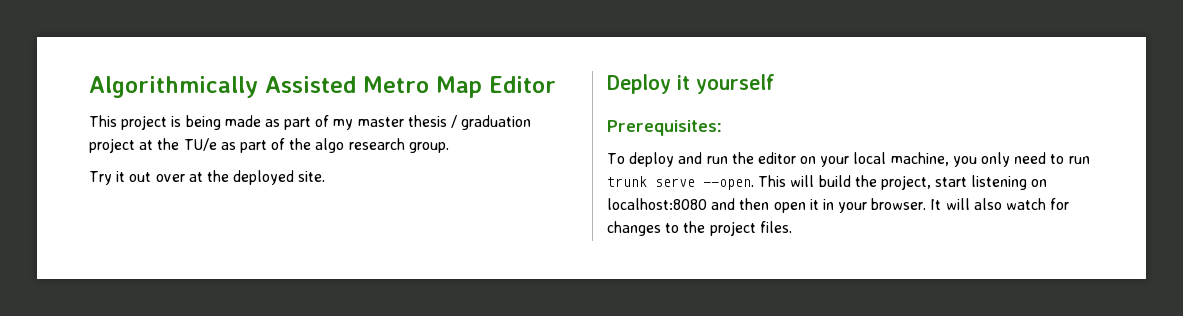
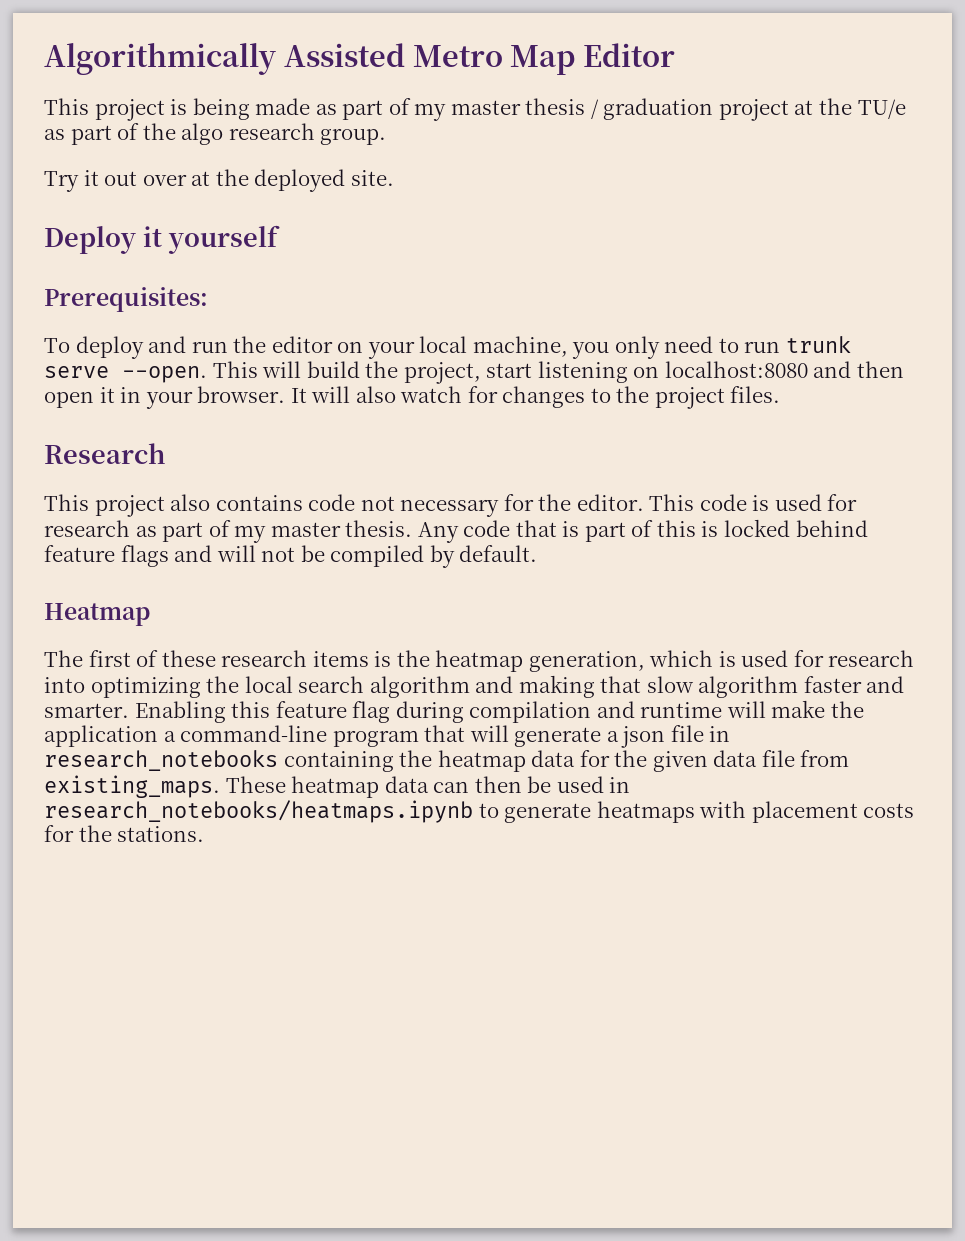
(792, 227) none -> [44,443,166,464] [44,494,858,517] [44,519,868,543] [44,545,538,568] [44,603,150,626] [44,650,915,672] [44,675,905,698] [44,700,864,723] [44,725,731,748] [44,750,850,772] [44,775,631,798] [44,800,915,823] [44,825,205,842] // Research // This project also contains code not necessary for the editor. This code is used for research as part of my master thesis. Any code that is part of this is locked behind feature flags and will not be compiled by default. // Heatmap // The first of these research items is the heatmap generation, which is used for research into optimizing the local search algorithm and making that slow algorithm faster and smarter. Enabling this feature flag during compilation and runtime will make the application a command-line program that will generate a json file in research_notebooks containing the heatmap data for the given data file from existing_maps. These heatmap data can then be used in research_notebooks/heatmaps.ipynb to generate heatmaps with placement costs for the stations.

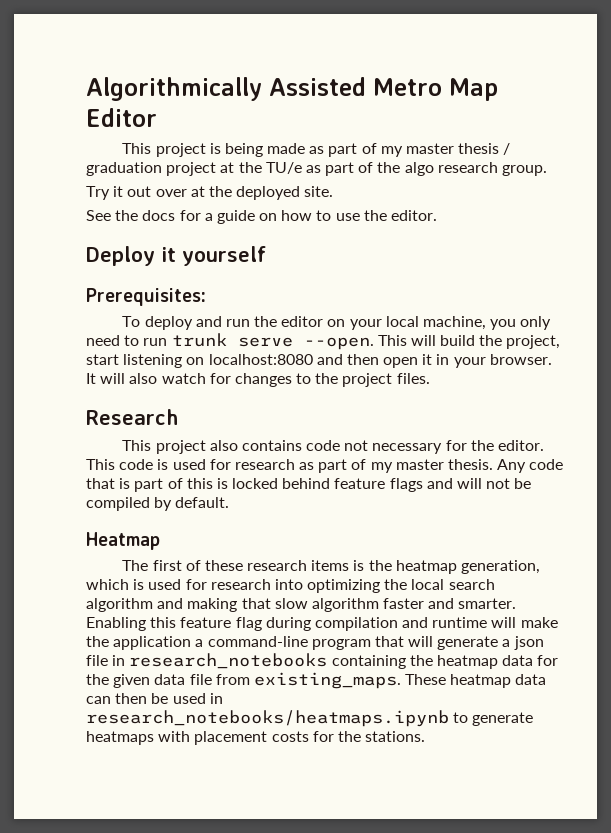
(394, 178) none -> [86,210,438,224] // See the docs for a guide on how to use the editor.

